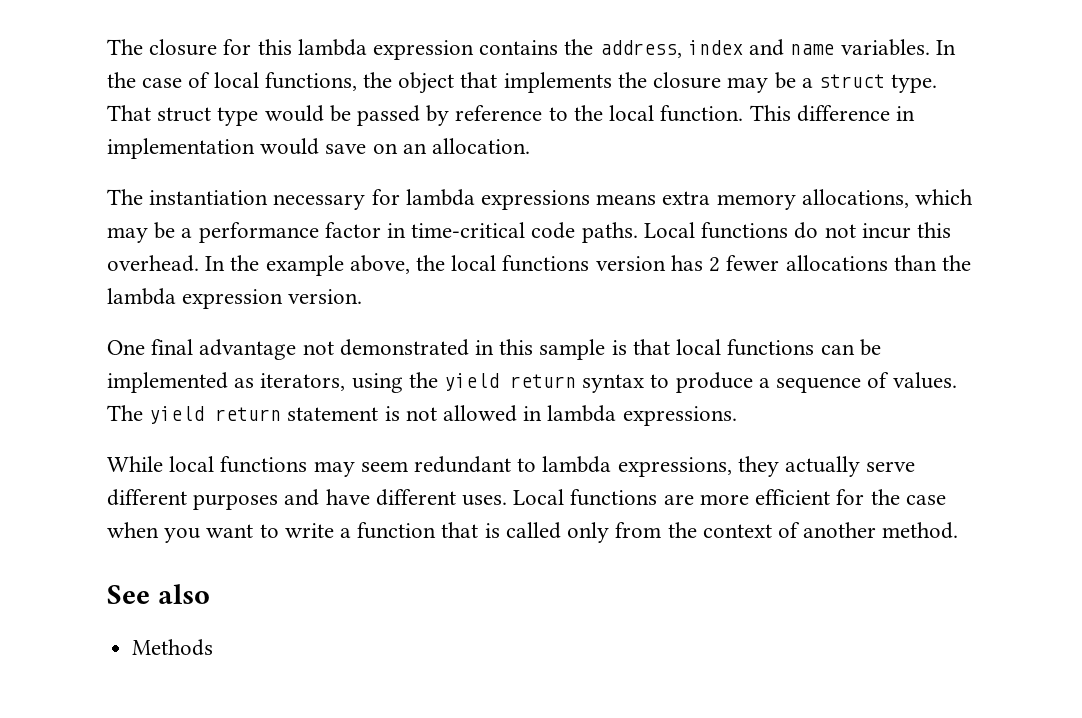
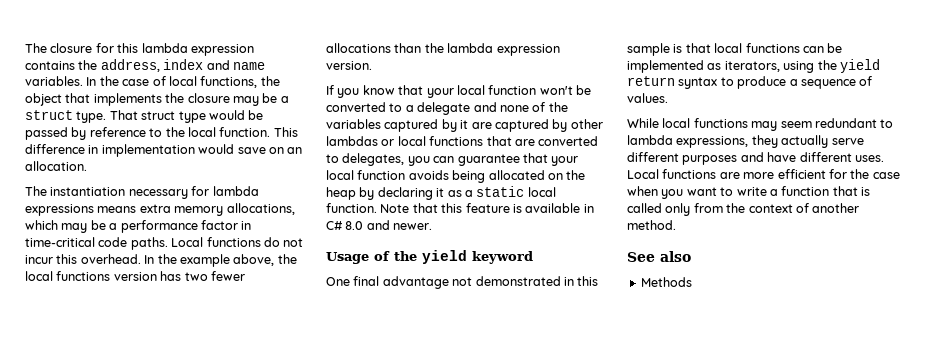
[709,257,721,272] 2 -> [184,272,208,281] two
(363, 296) none -> [326,85,591,98] [326,102,568,115] [326,119,603,132] [326,136,599,146] [326,153,579,166] [326,170,586,183] [326,186,556,200] [326,203,594,213] [326,220,433,230] [326,250,533,264] // If you know that your local function won't be converted to a delegate and none of the variables captured by it are captured by other lambdas or local functions that are converted to delegates, you can guarantee that your local function avoids being allocated on the heap by declaring it as a static local function. Note that this feature is available in C# 8.0 and newer. // Usage of the yield keyword
[107,405,737,426] The yield return statement is not allowed in lambda expressions. -> (668, 98) none

